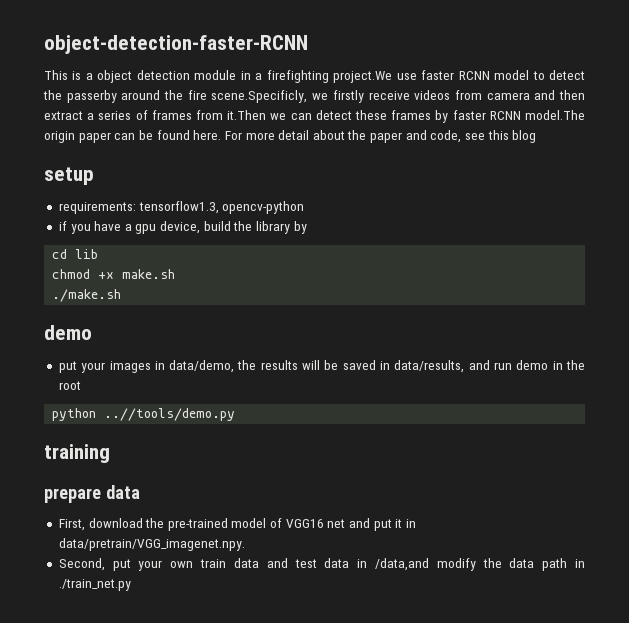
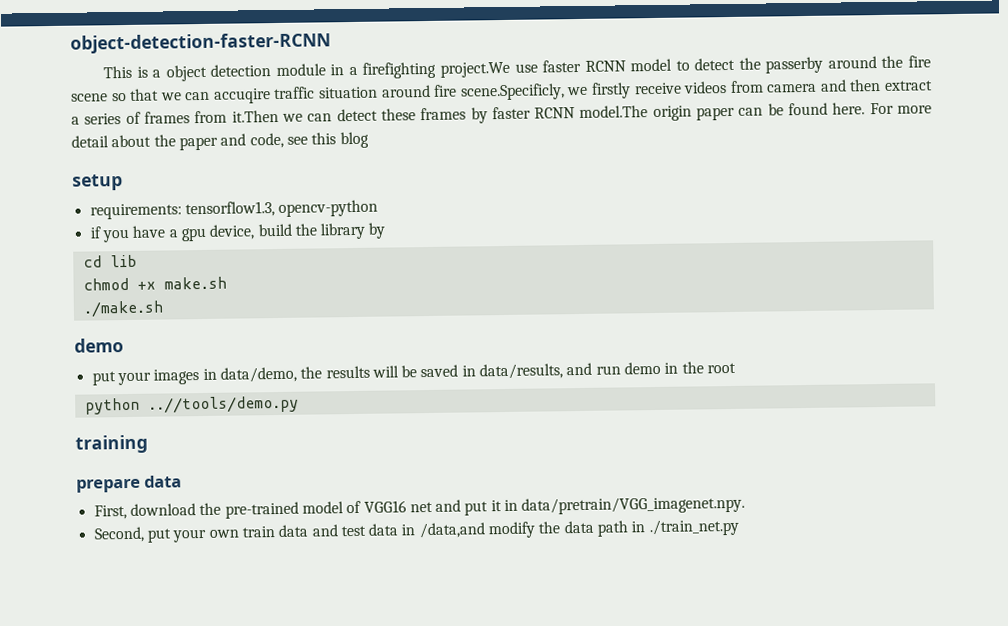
(207, 95) none -> [71,84,458,104] scene so that we can accuqire traffic situation around fire

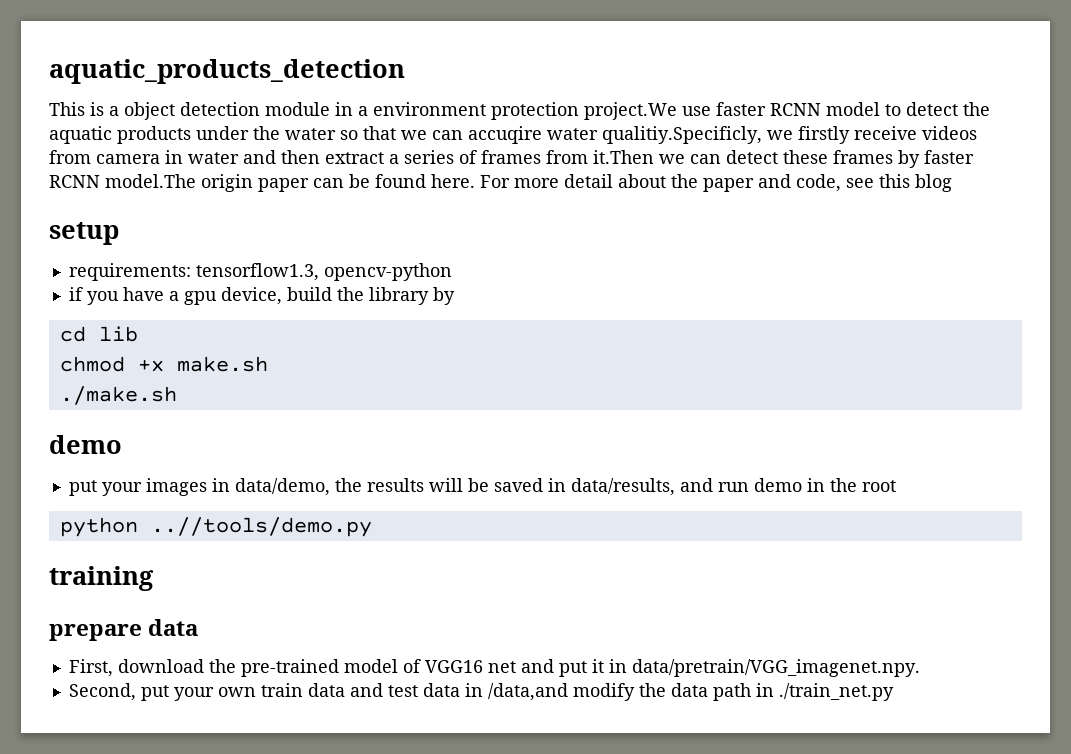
[70,32,331,54] object-detection-faster-RCNN -> [49,59,405,84] aquatic_products_detection
[362,61,437,79] firefighting -> [373,102,579,120] environment protection
[765,55,931,74] [71,93,108,102] passerby around the fire scene -> [49,126,336,144] aquatic products under the water
[273,83,565,101] traffic situation around fire scene.Specificly, -> [547,126,762,144] water qualitiy.Specificly,
(818, 88) none -> [165,150,239,164] in water

